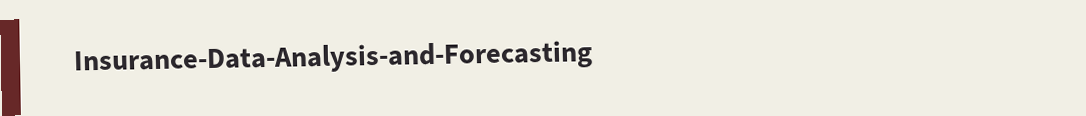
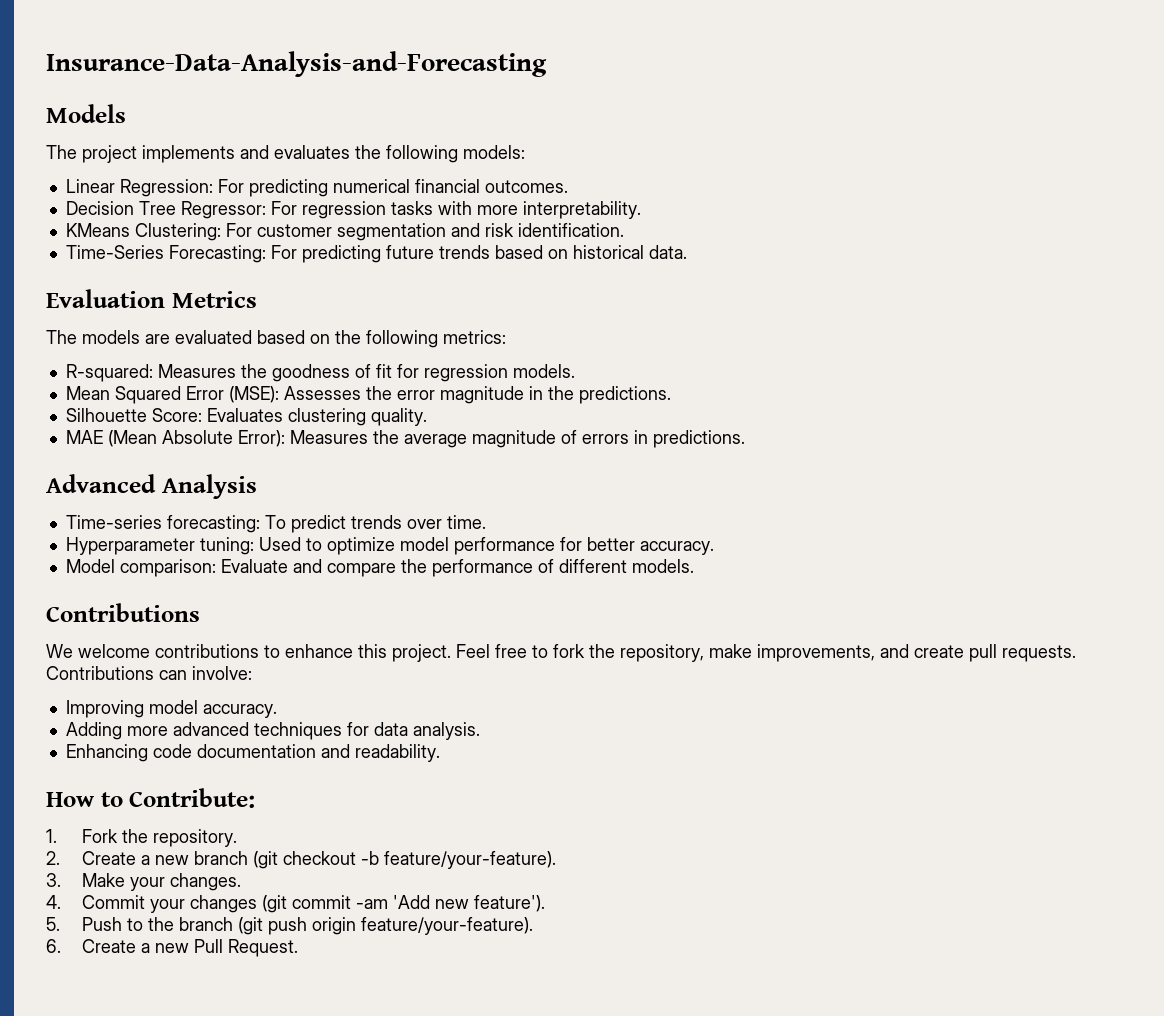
(593, 58) none -> [46,104,126,123] [46,145,525,163] [65,179,568,197] [65,201,641,219] [65,223,624,241] [65,245,687,263] [46,289,257,308] [46,330,506,348] [65,364,575,382] [65,386,671,404] [65,408,427,426] [65,430,745,448] [46,474,257,499] [65,515,486,533] [65,537,714,555] [65,559,694,577] [46,603,200,622] [46,644,1076,662] [46,666,252,680] [65,700,277,718] [65,722,480,740] [65,744,440,762] [46,788,256,808] [46,829,237,847] [46,851,556,869] [46,873,241,891] [46,895,545,913] [46,917,533,935] [46,939,298,957] // Models // The project implements and evaluates the following models: // Linear Regression: For predicting numerical financial outcomes. // Decision Tree Regressor: For regression tasks with more interpretability. // KMeans Clustering: For customer segmentation and risk identification. // Time-Series Forecasting: For predicting future trends based on historical data. // Evaluation Metrics // The models are evaluated based on the following metrics: // R-squared: Measures the goodness of fit for regression models. // Mean Squared Error (MSE): Assesses the error magnitude in the predictions. // Silhouette Score: Evaluates clustering quality. // MAE (Mean Absolute Error): Measures the average magnitude of errors in predictions. // Advanced Analysis // Time-series forecasting: To predict trends over time. // Hyperparameter tuning: Used to optimize model performance for better accuracy. // Model comparison: Evaluate and compare the performance of different models. // Contributions // We welcome contributions to enhance this project. Feel free to fork the repository, make improvements, and create pull requests. Contributions can involve: // Improving model accuracy. // Adding more advanced techniques for data analysis. // Enhancing code documentation and readability. // How to Contribute: // 1. Fork the repository. // 2. Create a new branch (git checkout -b feature/your-feature). // 3. Make your changes. // 4. Commit your changes (git commit -am 'Add new feature'). // 5. Push to the branch (git push origin feature/your-feature). // 6. Create a new Pull Request.

